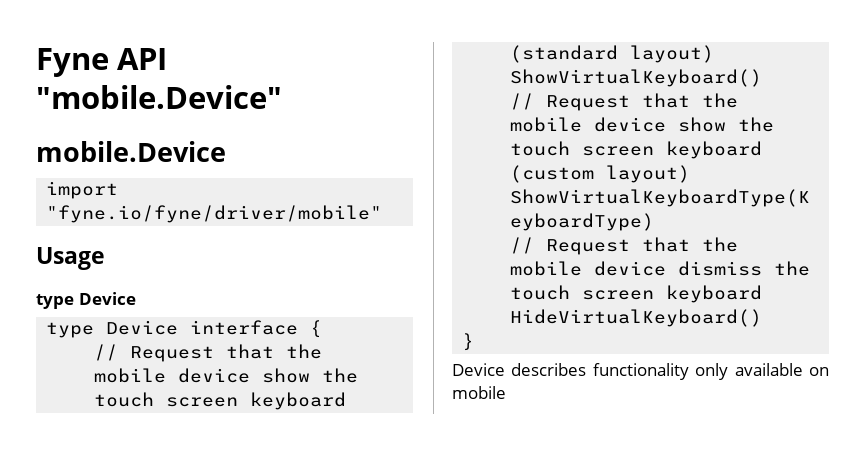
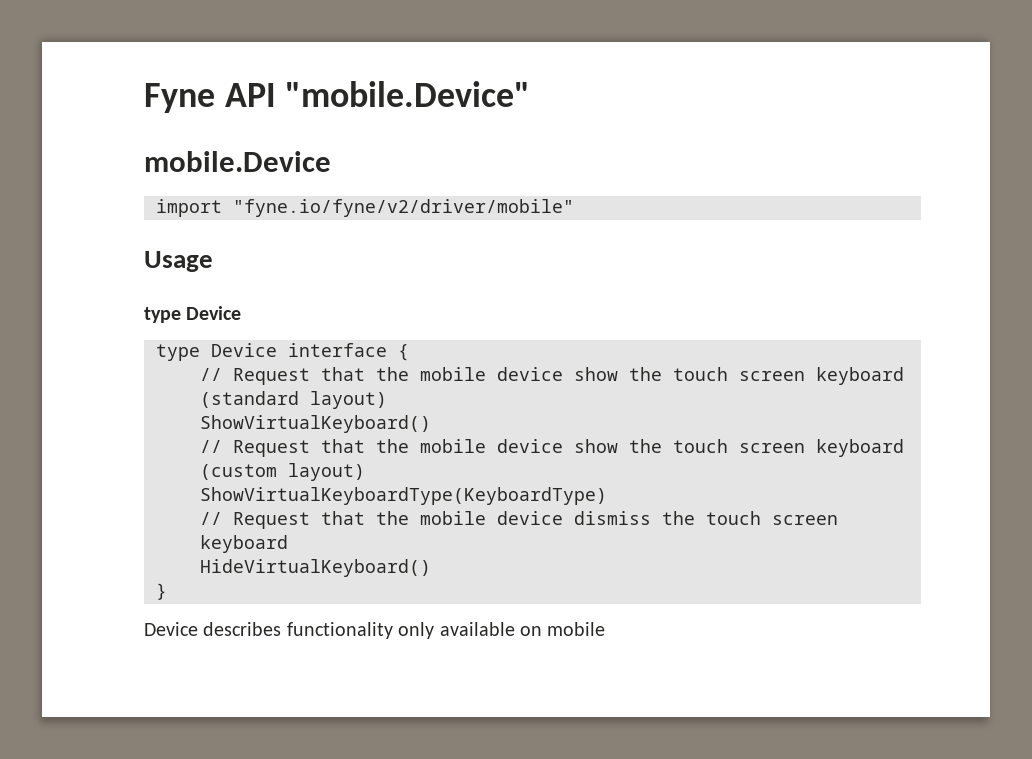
[46,205,383,223] "fyne.io/fyne/driver/mobile" -> [233,199,574,217] "fyne.io/fyne/v2/driver/mobile"

